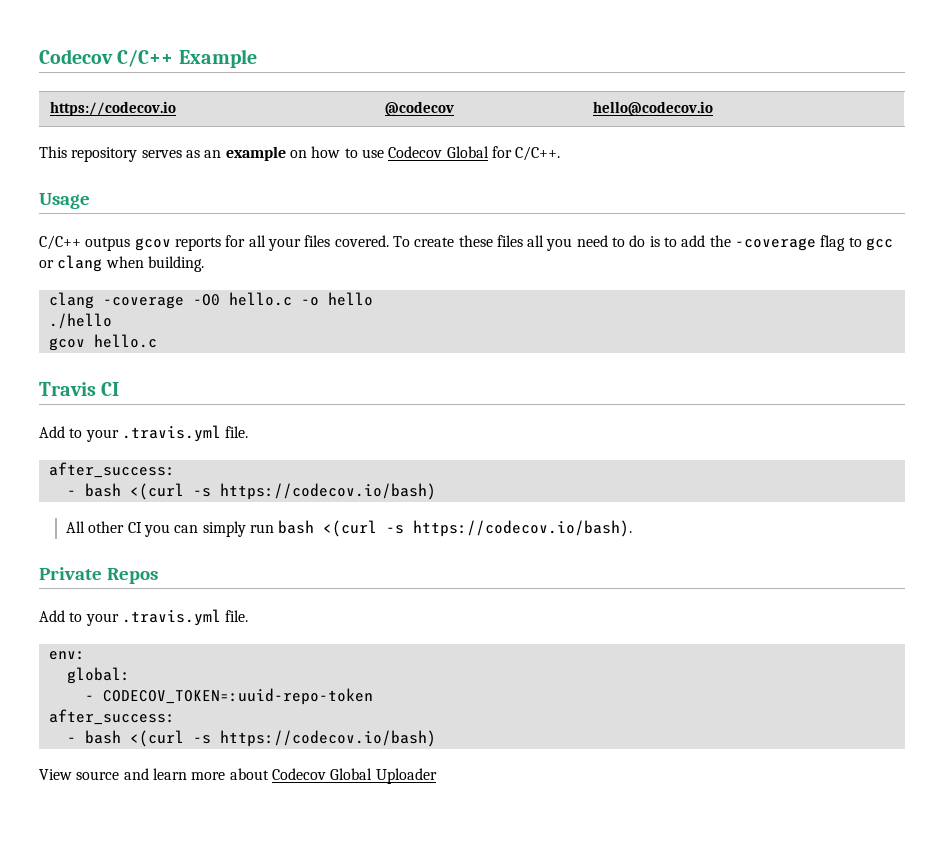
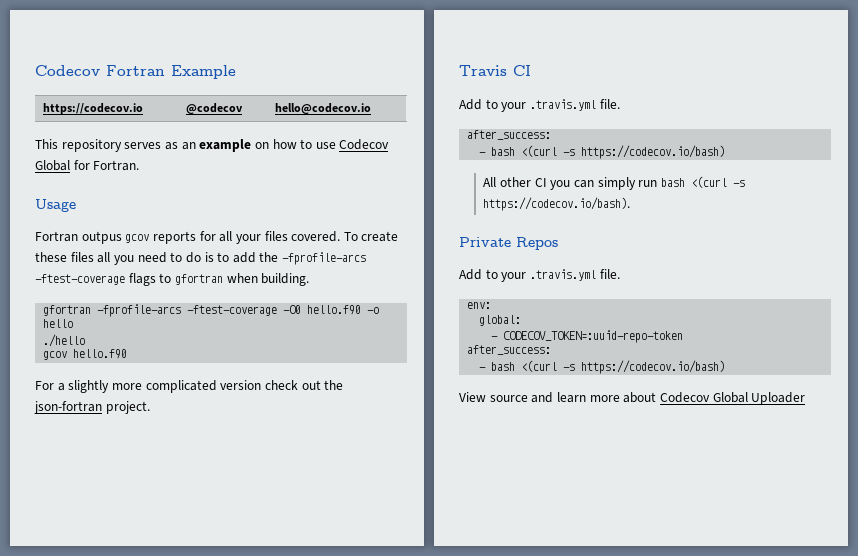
[39,49,174,67] Codecov C/C++ -> [35,65,165,76] Codecov Fortran
[515,146,561,161] C/C++. -> [93,160,140,171] Fortran.
[39,235,81,250] C/C++ -> [35,231,78,242] Fortran
[735,235,894,251] [39,255,204,272] [48,292,373,309] [48,313,112,329] [48,334,157,351] -coverage flag to gcc or clang when building. // clang -coverage -O0 hello.c -o hello // ./hello // gcov hello.c -> [282,252,367,265] [35,273,310,286] [43,304,380,317] [43,319,74,328] [43,334,86,347] [43,349,128,360] [35,380,344,393] [34,401,150,414] -fprofile-arcs -ftest-coverage flags to gfortran when building. // gfortran -fprofile-arcs -ftest-coverage -O0 hello.f90 -o hello // ./hello // gcov hello.f90 // For a slightly more complicated version check out the json-fortran project.

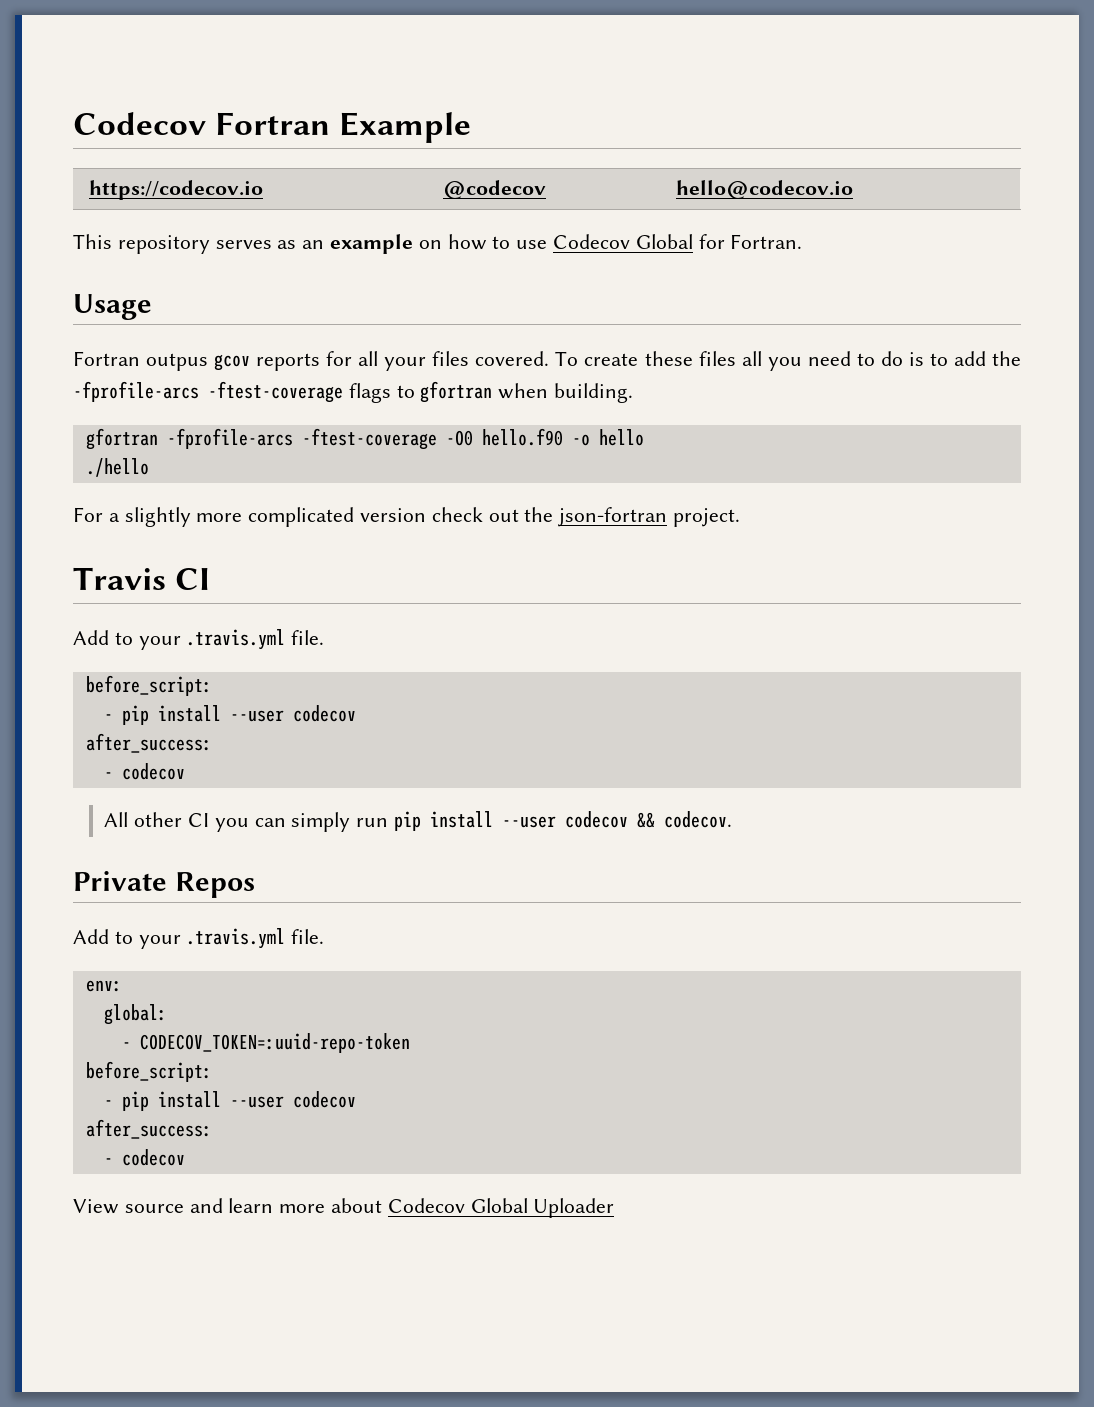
[43,349,128,360] // gcov hello.f90 -> (149, 467) none
[467,130,552,140] [479,145,726,159] after_success: // - bash <(curl -s https://codecov.io/bash) -> [85,675,212,696] [103,705,356,725] [85,733,212,753] [103,763,185,780] before_script: // - pip install --user codecov // after_success: // - codecov
[660,176,745,188] [483,197,631,211] bash <(curl -s https://codecov.io/bash). -> [393,811,732,831] pip install --user codecov && codecov.
[467,345,552,355] [479,360,726,374] after_success: // - bash <(curl -s https://codecov.io/bash) -> [85,1061,212,1082] [103,1091,356,1111] [85,1119,212,1139] [103,1149,185,1166] before_script: // - pip install --user codecov // after_success: // - codecov

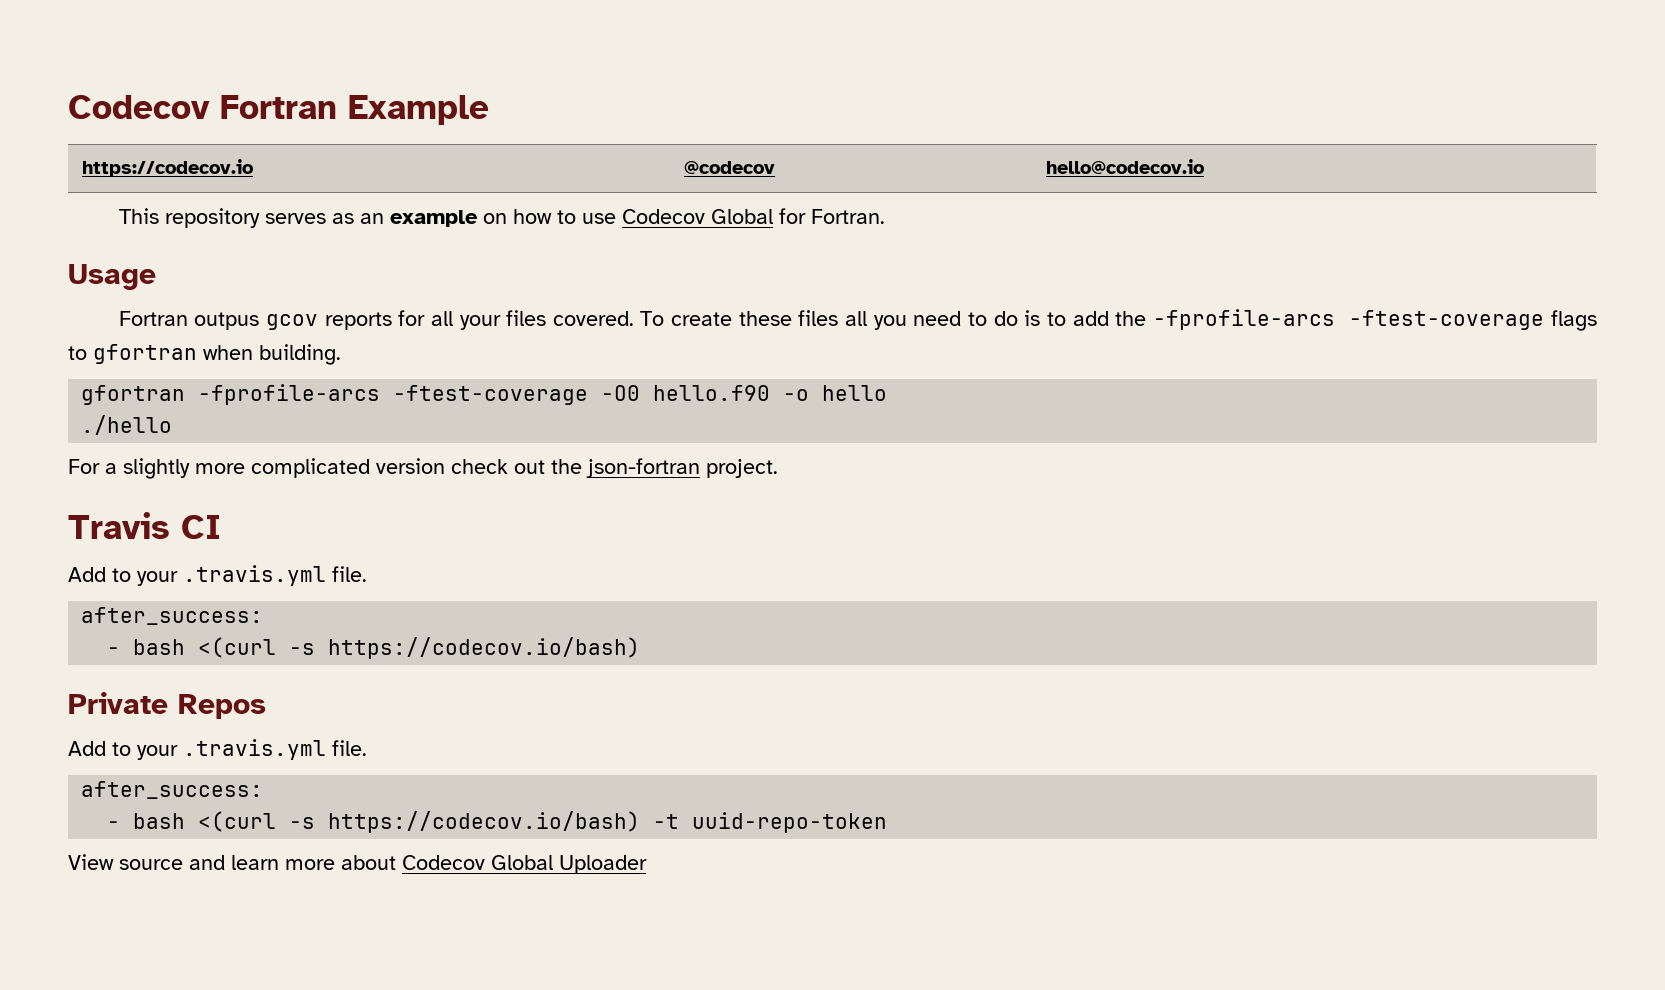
[85,675,212,696] [103,705,356,725] [85,733,212,753] [103,763,185,780] [104,811,732,832] before_script: // - pip install --user codecov // after_success: // - codecov // All other CI you can simply run pip install --user codecov && codecov. -> [81,607,264,625] [107,637,641,659] after_success: // - bash <(curl -s https://codecov.io/bash)
[85,980,122,992] [103,1004,167,1025] [121,1033,410,1053] [85,1061,212,1082] [103,1091,356,1111] [85,1119,212,1139] [103,1149,185,1166] env: // global: // - CODECOV_TOKEN=:uuid-repo-token // before_script: // - pip install --user codecov // after_success: // - codecov -> [81,781,264,799] [107,811,888,833] after_success: // - bash <(curl -s https://codecov.io/bash) -t uuid-repo-token

